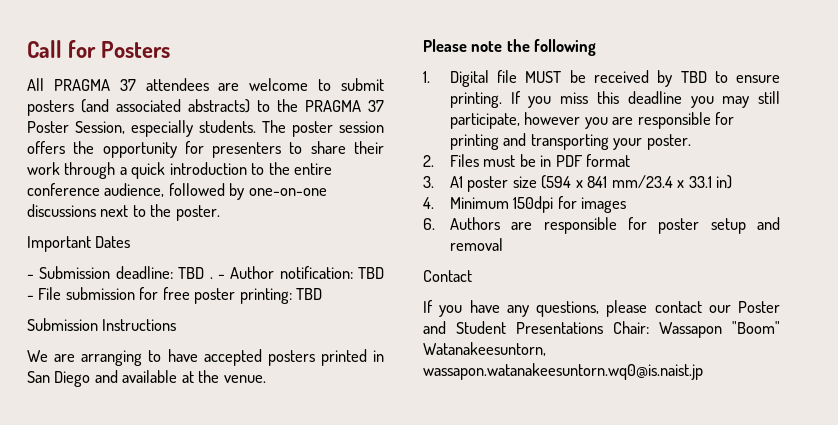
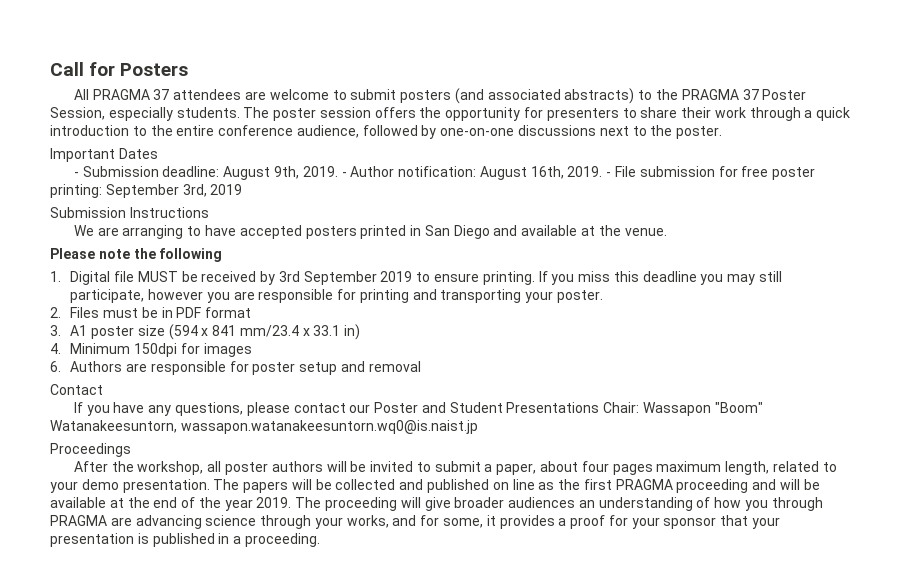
[178,266,384,279] TBD . - Author notification: TBD -> [223,166,603,180] August 9th, 2019. - Author notification: August 16th, 2019.
[296,288,323,300] TBD -> [105,184,243,198] September 3rd, 2019
[680,71,707,83] TBD -> [278,271,413,285] 3rd September 2019
(703, 371) none -> [50,443,131,457] [73,461,837,475] [50,479,820,493] [50,497,823,511] [50,515,781,529] [50,533,320,547] // Proceedings // After the workshop, all poster authors will be invited to submit a paper, about four pages maximum length, related to your demo presentation. The papers will be collected and published on line as the first PRAGMA proceeding and will be available at the end of the year 2019. The proceeding will give broader audiences an understanding of how you through PRAGMA are advancing science through your works, and for some, it provides a proof for your sponsor that your presentation is published in a proceeding.

